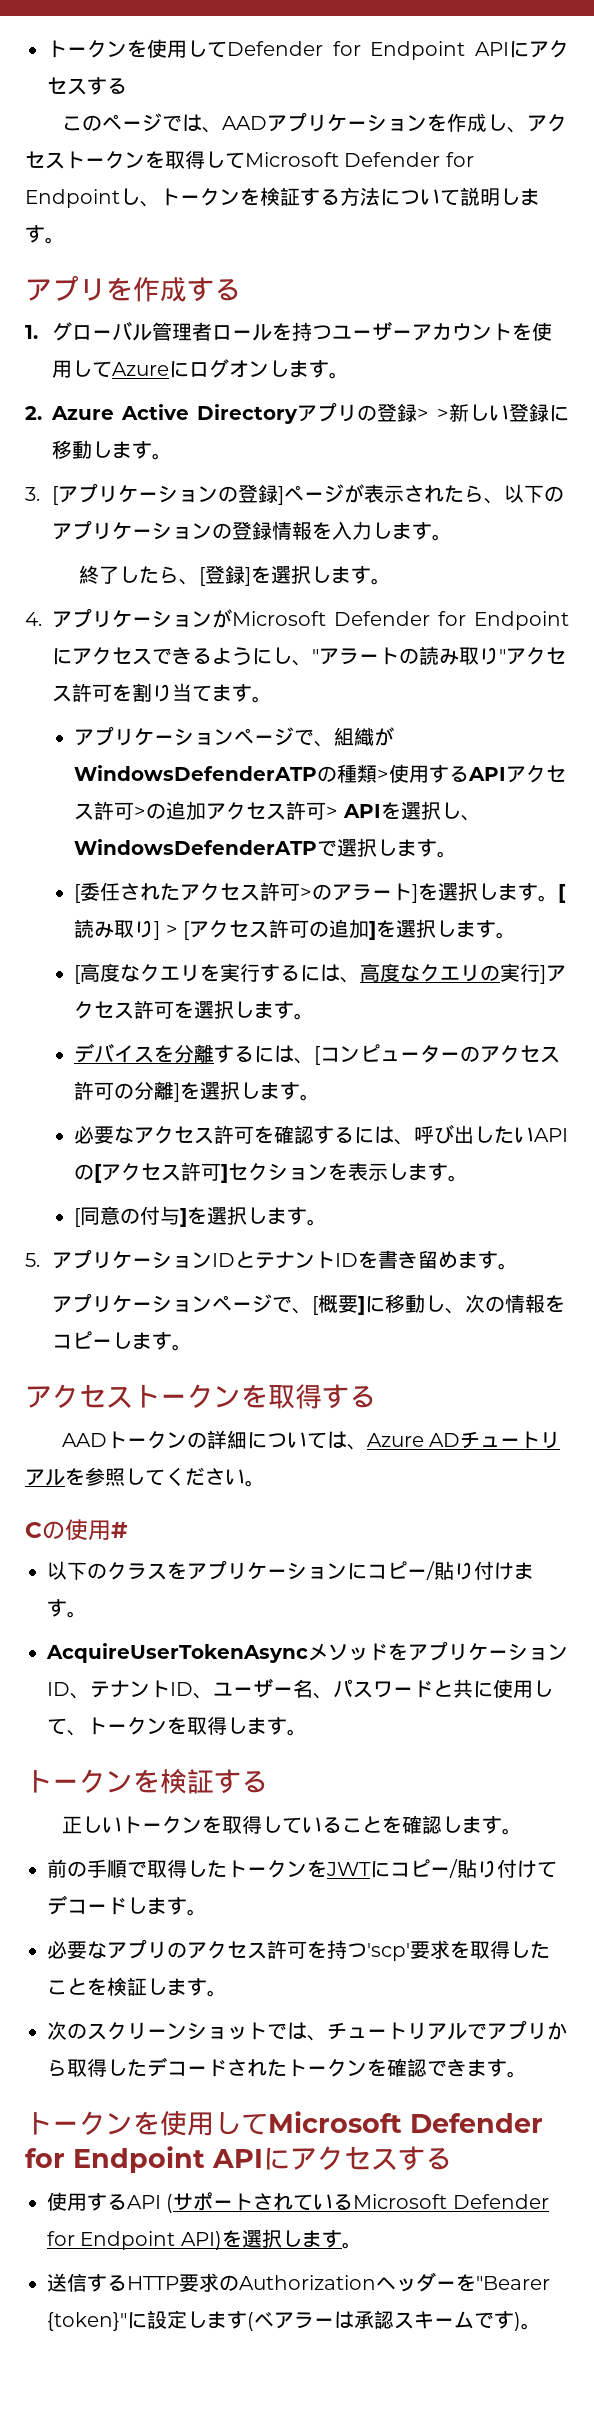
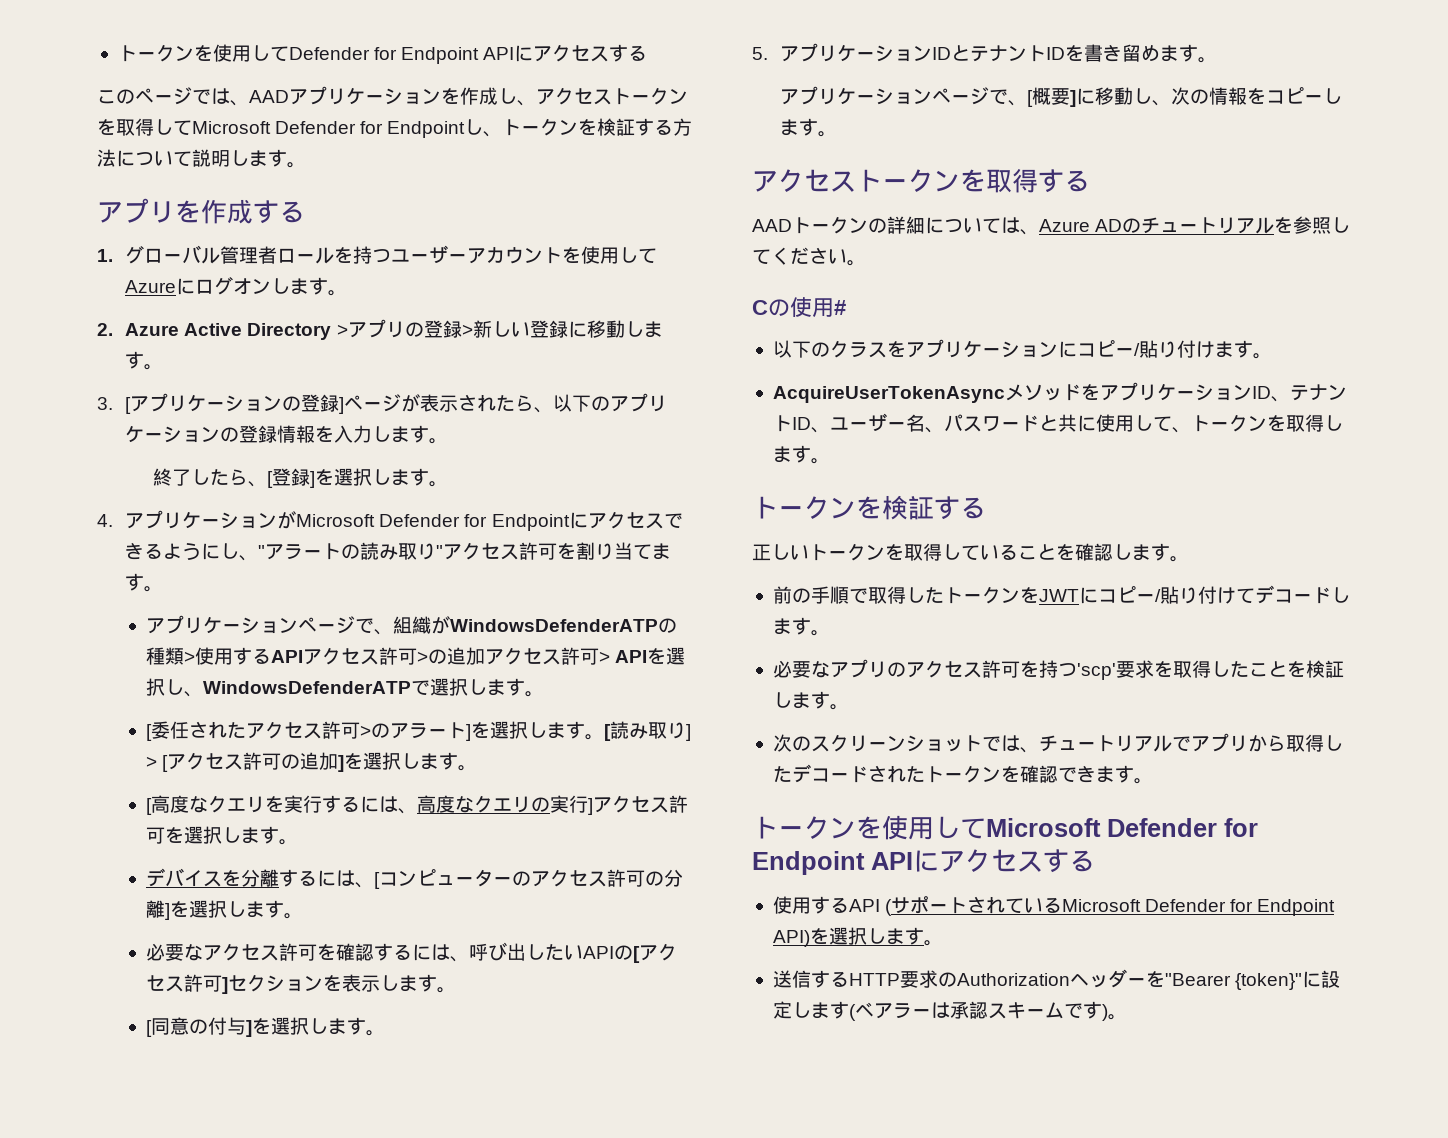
(299, 414) none -> [336,324,348,336] >
[437,408,450,420] > -> (473, 330) none
(460, 1440) none -> [1122,218,1142,233] の

